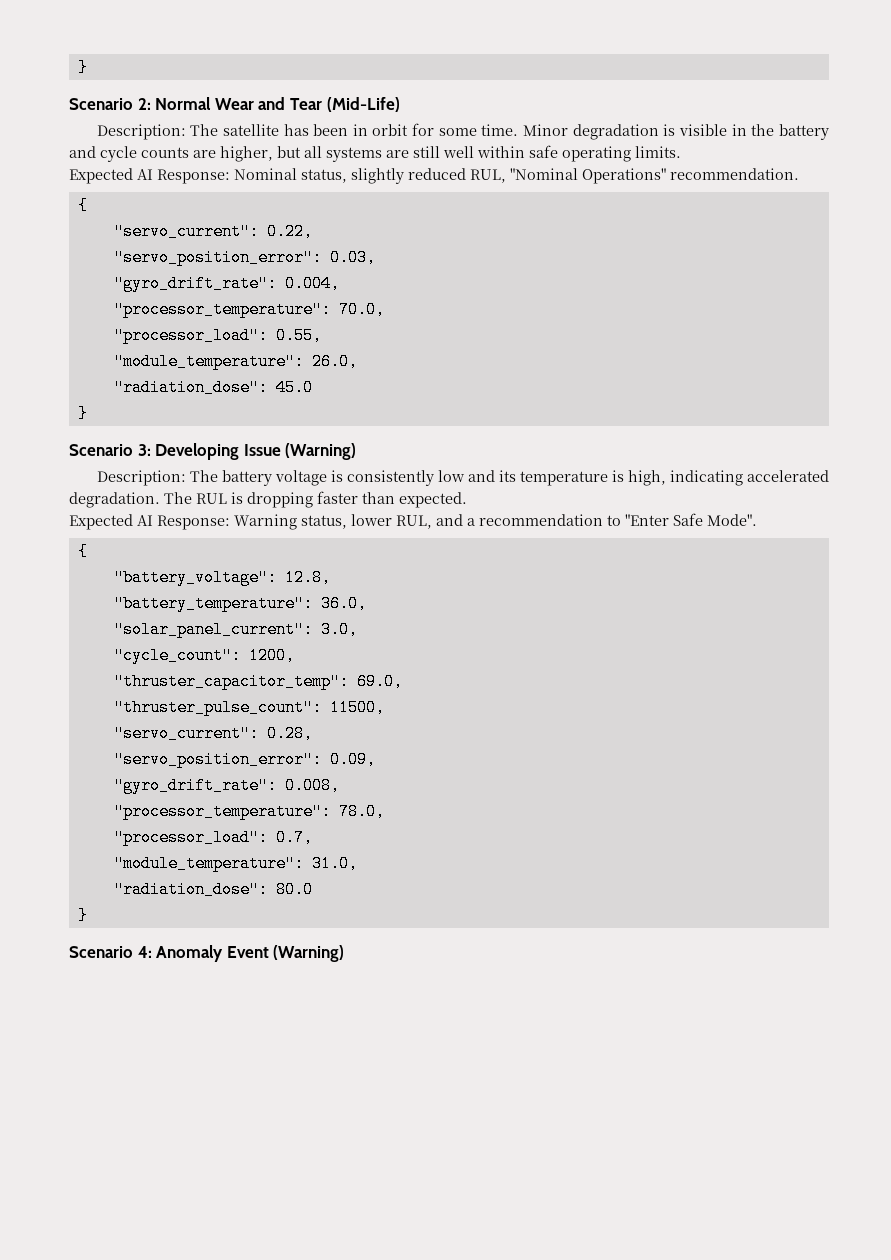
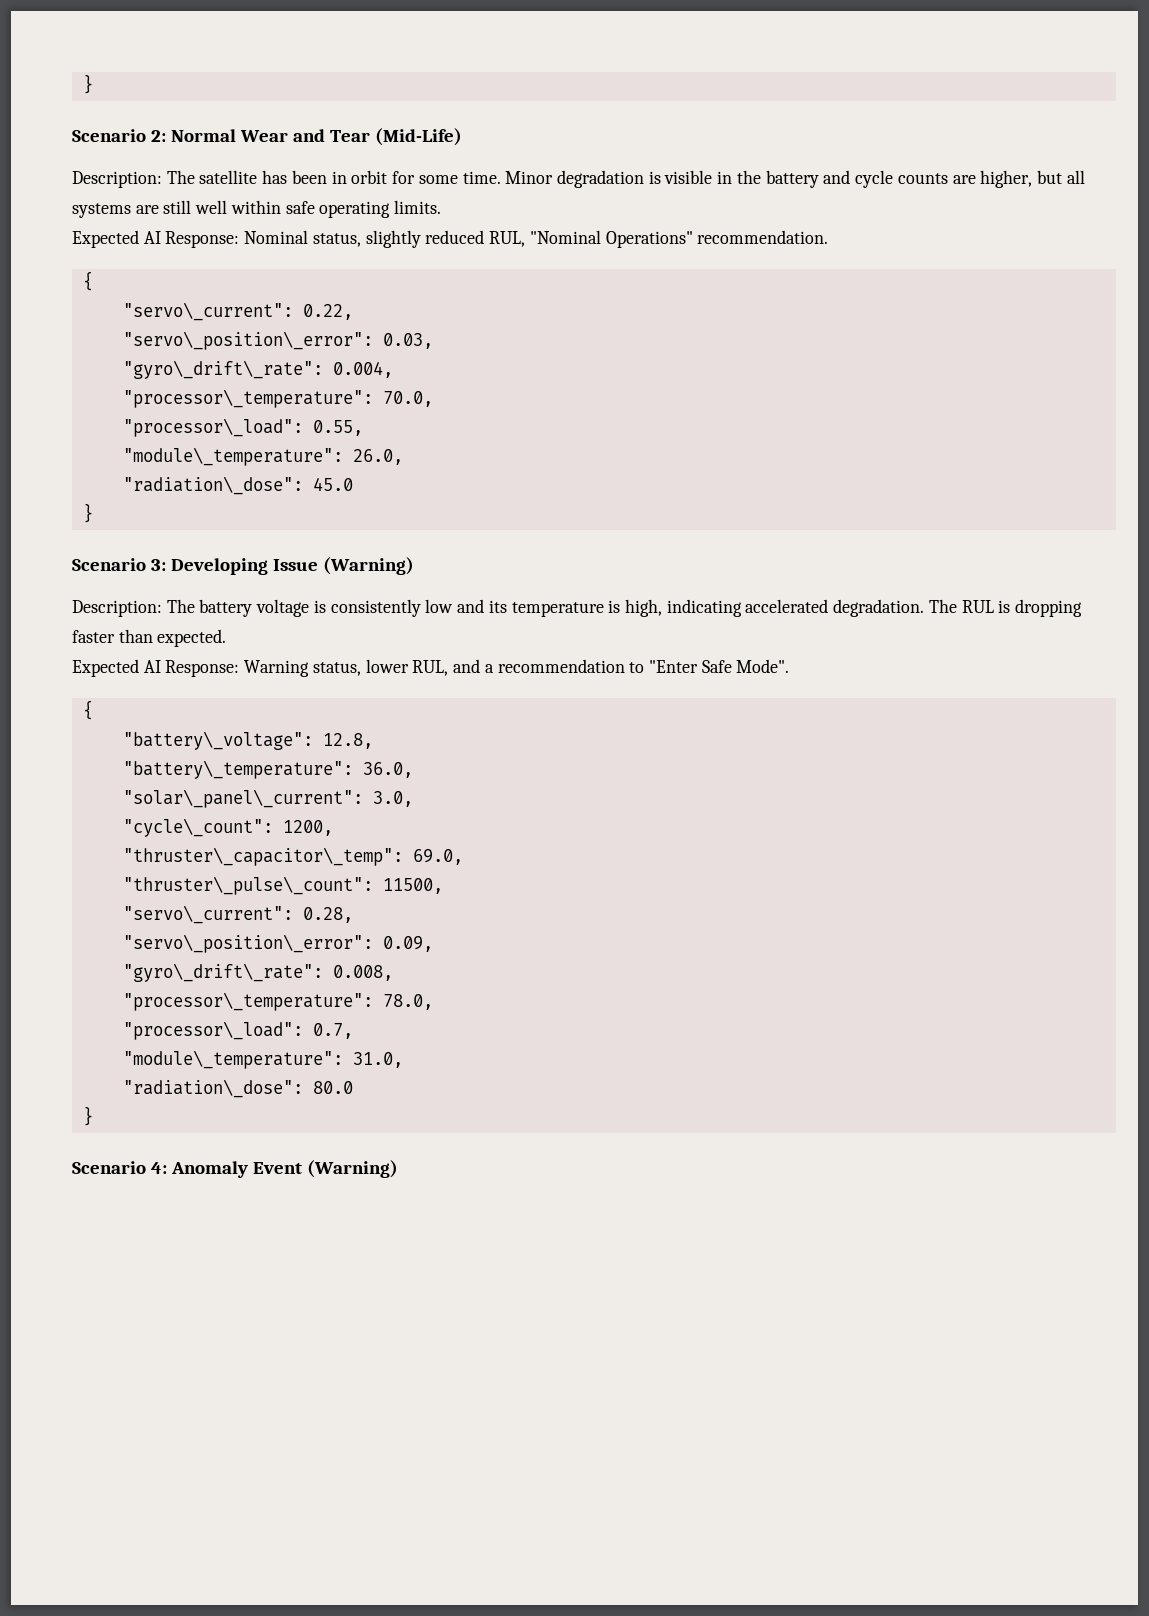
[113,223,259,240] "servo_current": -> [122,302,293,321] "servo\_current":
[113,249,322,266] "servo_position_error": -> [122,331,373,350] "servo\_position\_error":
[113,275,277,292] "gyro_drift_rate": -> [122,360,323,379] "gyro\_drift\_rate":
[113,301,331,318] "processor_temperature": -> [122,389,373,408] "processor\_temperature":
[113,327,268,344] "processor_load": -> [122,418,303,437] "processor\_load":
[113,353,304,370] "module_temperature": -> [122,447,343,466] "module\_temperature":
[113,379,268,396] "radiation_dose": -> [122,476,303,495] "radiation\_dose":
[113,569,277,586] "battery_voltage": -> [122,731,313,750] "battery\_voltage":
[113,595,313,612] "battery_temperature": -> [122,760,353,779] "battery\_temperature":
[113,621,313,638] "solar_panel_current": -> [122,789,363,808] "solar\_panel\_current":
[113,647,241,664] "cycle_count": -> [122,818,273,837] "cycle\_count":
[113,673,349,690] "thruster_capacitor_temp": -> [122,847,403,866] "thruster\_capacitor\_temp":
[113,699,322,716] "thruster_pulse_count": -> [122,876,373,895] "thruster\_pulse\_count":
[113,725,259,742] "servo_current": -> [122,905,293,924] "servo\_current":
[113,751,322,768] "servo_position_error": -> [122,934,373,953] "servo\_position\_error":
[113,777,277,794] "gyro_drift_rate": -> [122,963,323,982] "gyro\_drift\_rate":
[113,803,331,820] "processor_temperature": -> [122,992,373,1011] "processor\_temperature":
[113,829,268,846] "processor_load": -> [122,1021,303,1040] "processor\_load":
[113,855,304,872] "module_temperature": -> [122,1050,343,1069] "module\_temperature":
[113,881,268,898] "radiation_dose": -> [122,1079,303,1098] "radiation\_dose":

